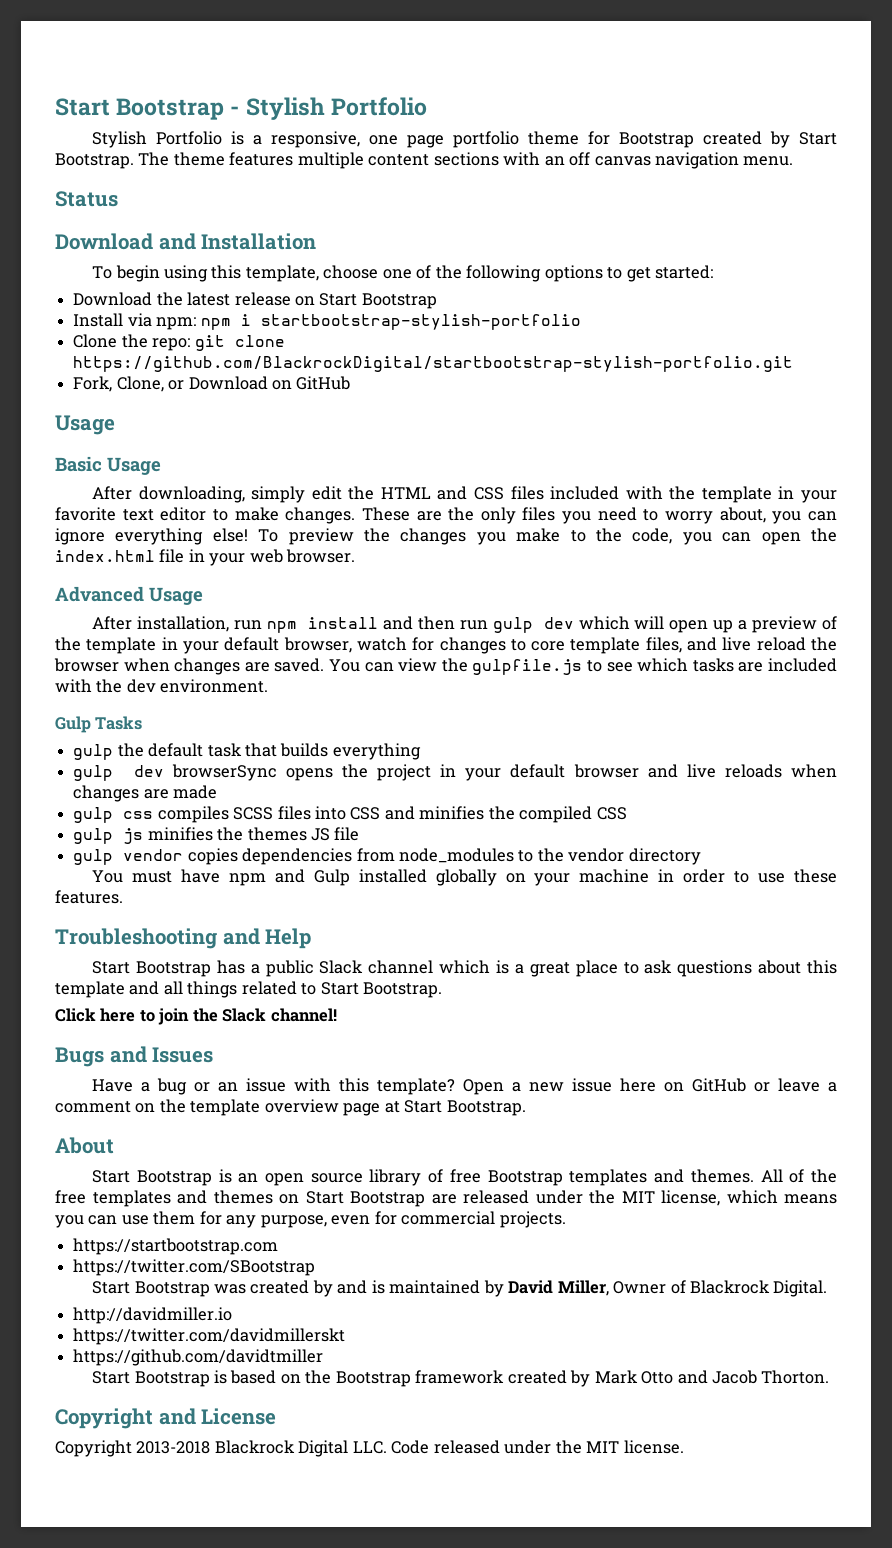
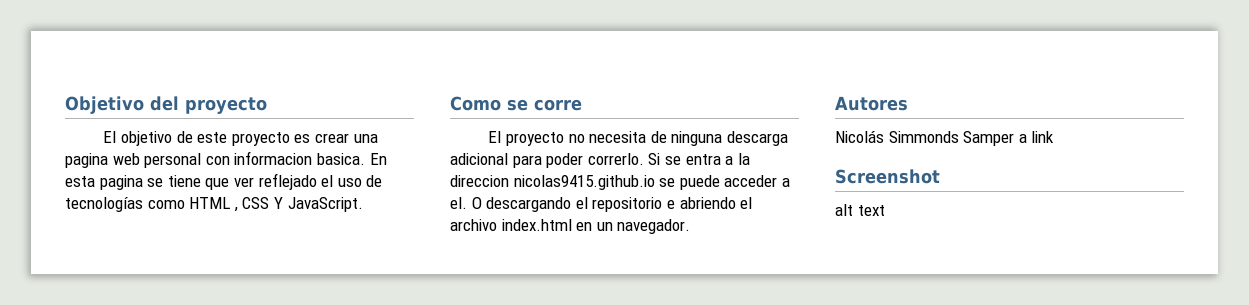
[55,97,427,120] [92,131,838,148] [55,152,794,169] [55,191,118,207] [55,233,317,250] [92,265,714,282] [73,292,437,309] [73,313,581,330] [73,334,285,351] [73,356,794,372] [73,376,351,392] [55,415,115,435] [55,456,161,475] [92,486,838,503] [55,507,837,524] [55,528,837,545] [55,549,356,566] [55,586,203,605] [92,616,837,633] [55,637,837,654] [54,658,838,675] [55,679,269,693] [55,716,143,733] [73,743,421,760] [73,764,837,781] [73,785,218,802] [73,806,627,823] [73,827,360,844] [73,848,701,865] [92,869,837,886] [55,890,123,904] [55,928,312,949] [92,960,838,977] [55,981,443,998] [55,1008,337,1025] [55,1046,214,1067] [92,1078,837,1095] [55,1099,526,1116] [55,1137,114,1154] [92,1169,838,1186] [55,1190,837,1207] [55,1211,566,1228] [73,1238,279,1255] [73,1259,316,1276] [92,1280,828,1297] [73,1307,233,1324] [73,1328,346,1345] [73,1349,324,1366] [92,1370,830,1387] [55,1408,277,1429] [55,1440,684,1457] Start Bootstrap - Stylish Portfolio // Stylish Portfolio is a responsive, one page portfolio theme for Bootstrap created by Start Bootstrap. The theme features multiple content sections with an off canvas navigation menu. // Status // Download and Installation // To begin using this template, choose one of the following options to get started: // Download the latest release on Start Bootstrap // Install via npm: npm i startbootstrap-stylish-portfolio // Clone the repo: git clone https://github.com/BlackrockDigital/startbootstrap-stylish-portfolio.git // Fork, Clone, or Download on GitHub // Usage // Basic Usage // After downloading, simply edit the HTML and CSS files included with the template in your favorite text editor to make changes. These are the only files you need to worry about, you can ignore everything else! To preview the changes you make to the code, you can open the index.html file in your web browser. // Advanced Usage // After installation, run npm install and then run gulp dev which will open up a preview of the template in your default browser, watch for changes to core template files, and live reload the browser when changes are saved. You can view the gulpfile.js to see which tasks are included with the dev environment. // Gulp Tasks // gulp the default task that builds everything // gulp dev browserSync opens the project in your default browser and live reloads when changes are made // gulp css compiles SCSS files into CSS and minifies the compiled CSS // gulp js minifies the themes JS file // gulp vendor copies dependencies from node_modules to the vendor directory // You must have npm and Gulp installed globally on your machine in order to use these features. // Troubleshooting and Help // Start Bootstrap has a public Slack channel which is a great place to ask questions about this template and all things related to Start Bootstrap. // Click here to join the Slack channel! // Bugs and Issues // Have a bug or an issue with this template? Open a new issue here on GitHub or leave a comment on the template overview page at Start Bootstrap. // About // Start Bootstrap is an open source library of free Bootstrap templates and themes. All of the free templates and themes on Start Bootstrap are released under the MIT license, which means you can use them for any purpose, even for commercial projects. // https://startbootstrap.com // https://twitter.com/SBootstrap // Start Bootstrap was created by and is maintained by David Miller, Owner of Blackrock Digital. // http://davidmiller.io // https://twitter.com/davidmillerskt // https://github.com/davidtmiller // Start Bootstrap is based on the Bootstrap framework created by Mark Otto and Jacob Thorton. // Copyright and License // Copyright 2013-2018 Blackrock Digital LLC. Code released under the MIT license. -> [65,96,267,114] [103,131,378,146] [65,151,387,168] [65,173,383,190] [65,197,363,212] [450,96,582,111] [488,131,789,146] [450,153,750,168] [450,175,790,190] [450,197,753,212] [450,219,691,234] [835,96,908,111] [835,130,1055,146] [835,169,940,184] [835,204,885,216] Objetivo del proyecto // El objetivo de este proyecto es crear una pagina web personal con informacion basica. En esta pagina se tiene que ver reflejado el uso de tecnologías como HTML , CSS Y JavaScript. // Como se corre // El proyecto no necesita de ninguna descarga adicional para poder correrlo. Si se entra a la direccion nicolas9415.github.io se puede acceder a el. O descargando el repositorio e abriendo el archivo index.html en un navegador. // Autores // Nicolás Simmonds Samper a link // Screenshot // alt text

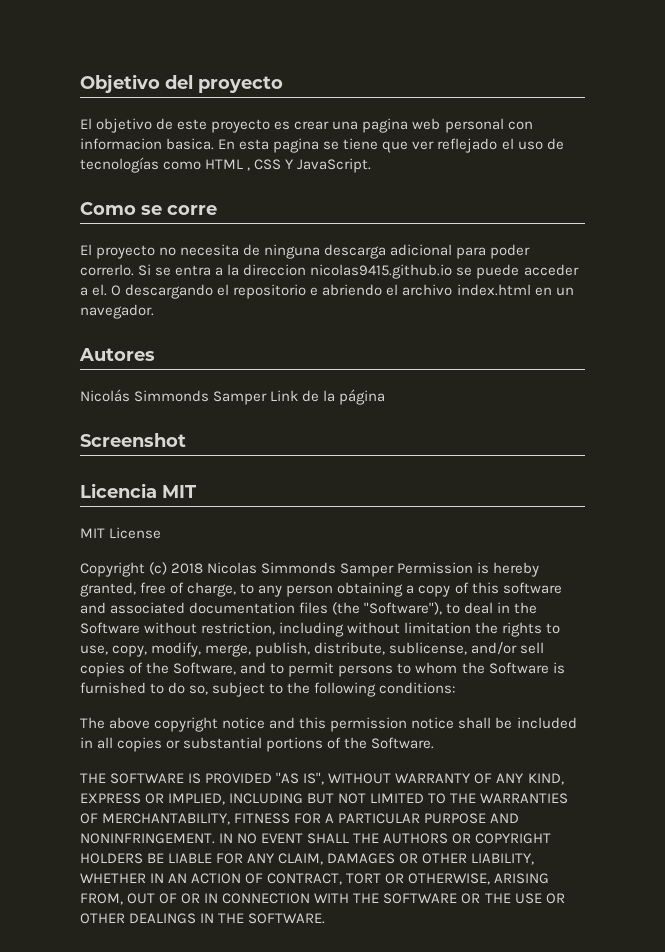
[1018,131,1055,143] [835,169,940,184] [835,204,885,216] a link // Screenshot // alt text -> [270,389,386,405] [80,433,186,447] [80,483,197,498] [80,527,162,539] [80,562,540,577] [80,582,562,597] [80,602,538,615] [80,622,561,637] [80,642,545,657] [80,662,565,677] [80,682,456,697] [80,717,577,732] [80,737,435,752] [80,772,564,785] [80,793,569,805] [80,813,520,825] [80,833,552,844] [80,853,535,865] [80,873,550,885] [80,893,565,905] [80,913,326,924] Link de la página // Screenshot // Licencia MIT // MIT License // Copyright (c) 2018 Nicolas Simmonds Samper Permission is hereby granted, free of charge, to any person obtaining a copy of this software and associated documentation files (the "Software"), to deal in the Software without restriction, including without limitation the rights to use, copy, modify, merge, publish, distribute, sublicense, and/or sell copies of the Software, and to permit persons to whom the Software is furnished to do so, subject to the following conditions: // The above copyright notice and this permission notice shall be included in all copies or substantial portions of the Software. // THE SOFTWARE IS PROVIDED "AS IS", WITHOUT WARRANTY OF ANY KIND, EXPRESS OR IMPLIED, INCLUDING BUT NOT LIMITED TO THE WARRANTIES OF MERCHANTABILITY, FITNESS FOR A PARTICULAR PURPOSE AND NONINFRINGEMENT. IN NO EVENT SHALL THE AUTHORS OR COPYRIGHT HOLDERS BE LIABLE FOR ANY CLAIM, DAMAGES OR OTHER LIABILITY, WHETHER IN AN ACTION OF CONTRACT, TORT OR OTHERWISE, ARISING FROM, OUT OF OR IN CONNECTION WITH THE SOFTWARE OR THE USE OR OTHER DEALINGS IN THE SOFTWARE.

